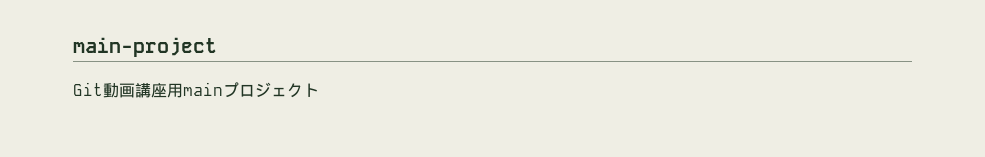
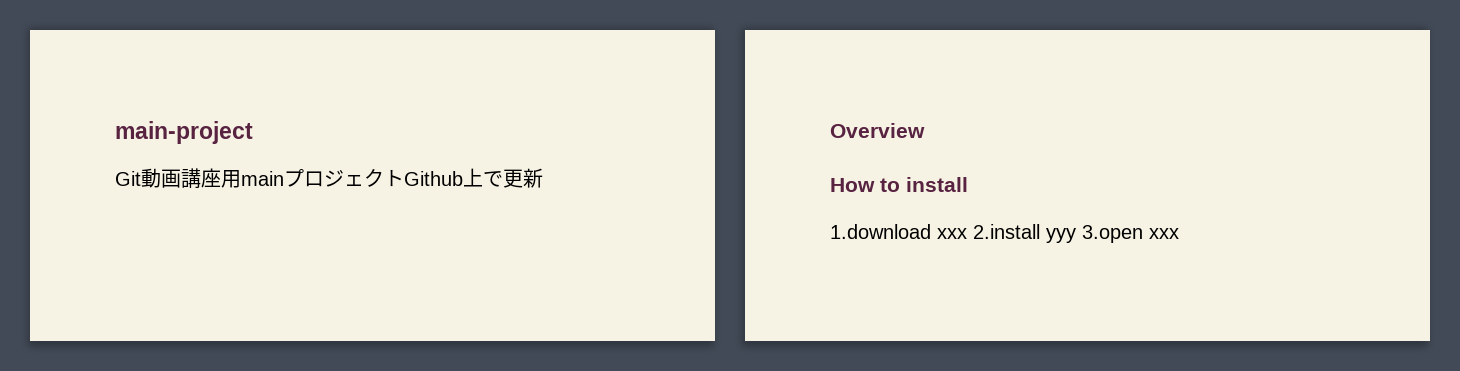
(319, 90) none -> [404,168,543,188] [830,123,925,138] [830,177,968,192] [830,224,1179,243] Github上で更新 // Overview // How to install // 1.download xxx 2.install yyy 3.open xxx

